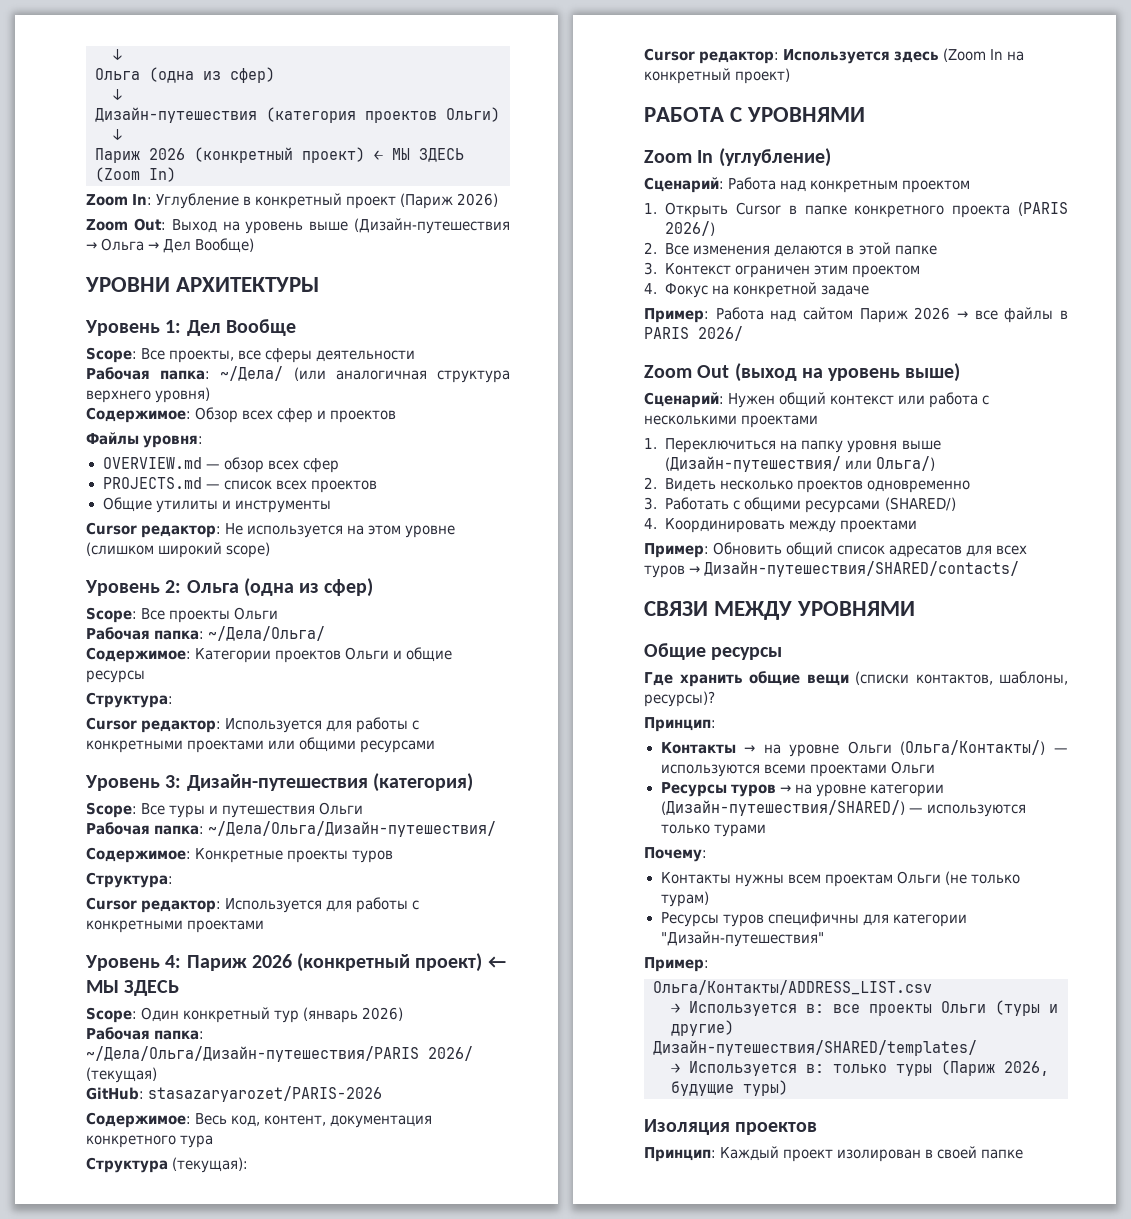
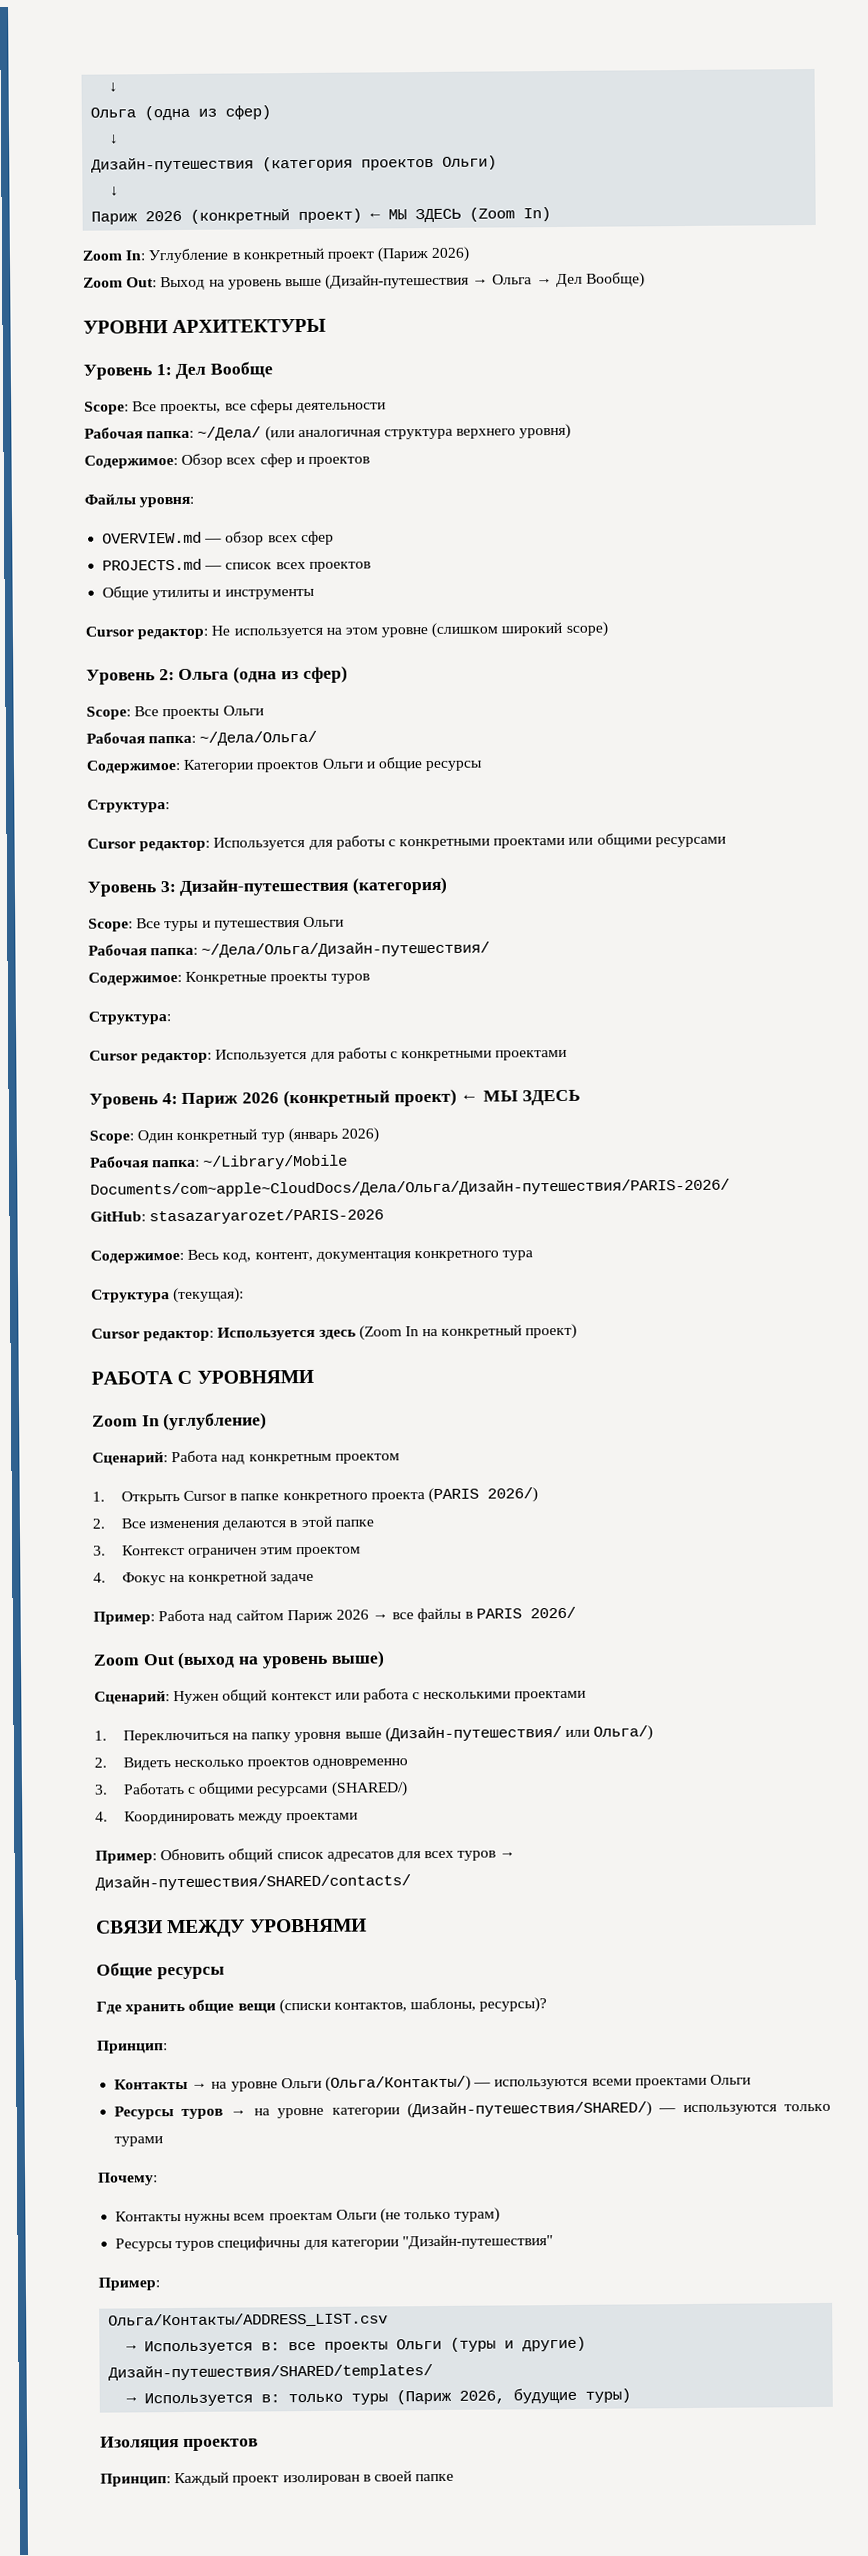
[86,1046,473,1062] [86,1067,157,1083] ~/Дела/Ольга/Дизайн-путешествия/PARIS 2026/ (текущая) -> [203,1154,349,1170] [90,1177,730,1198] ~/Library/Mobile Documents/com~apple~CloudDocs/Дела/Ольга/Дизайн-путешествия/PARIS-2026/

